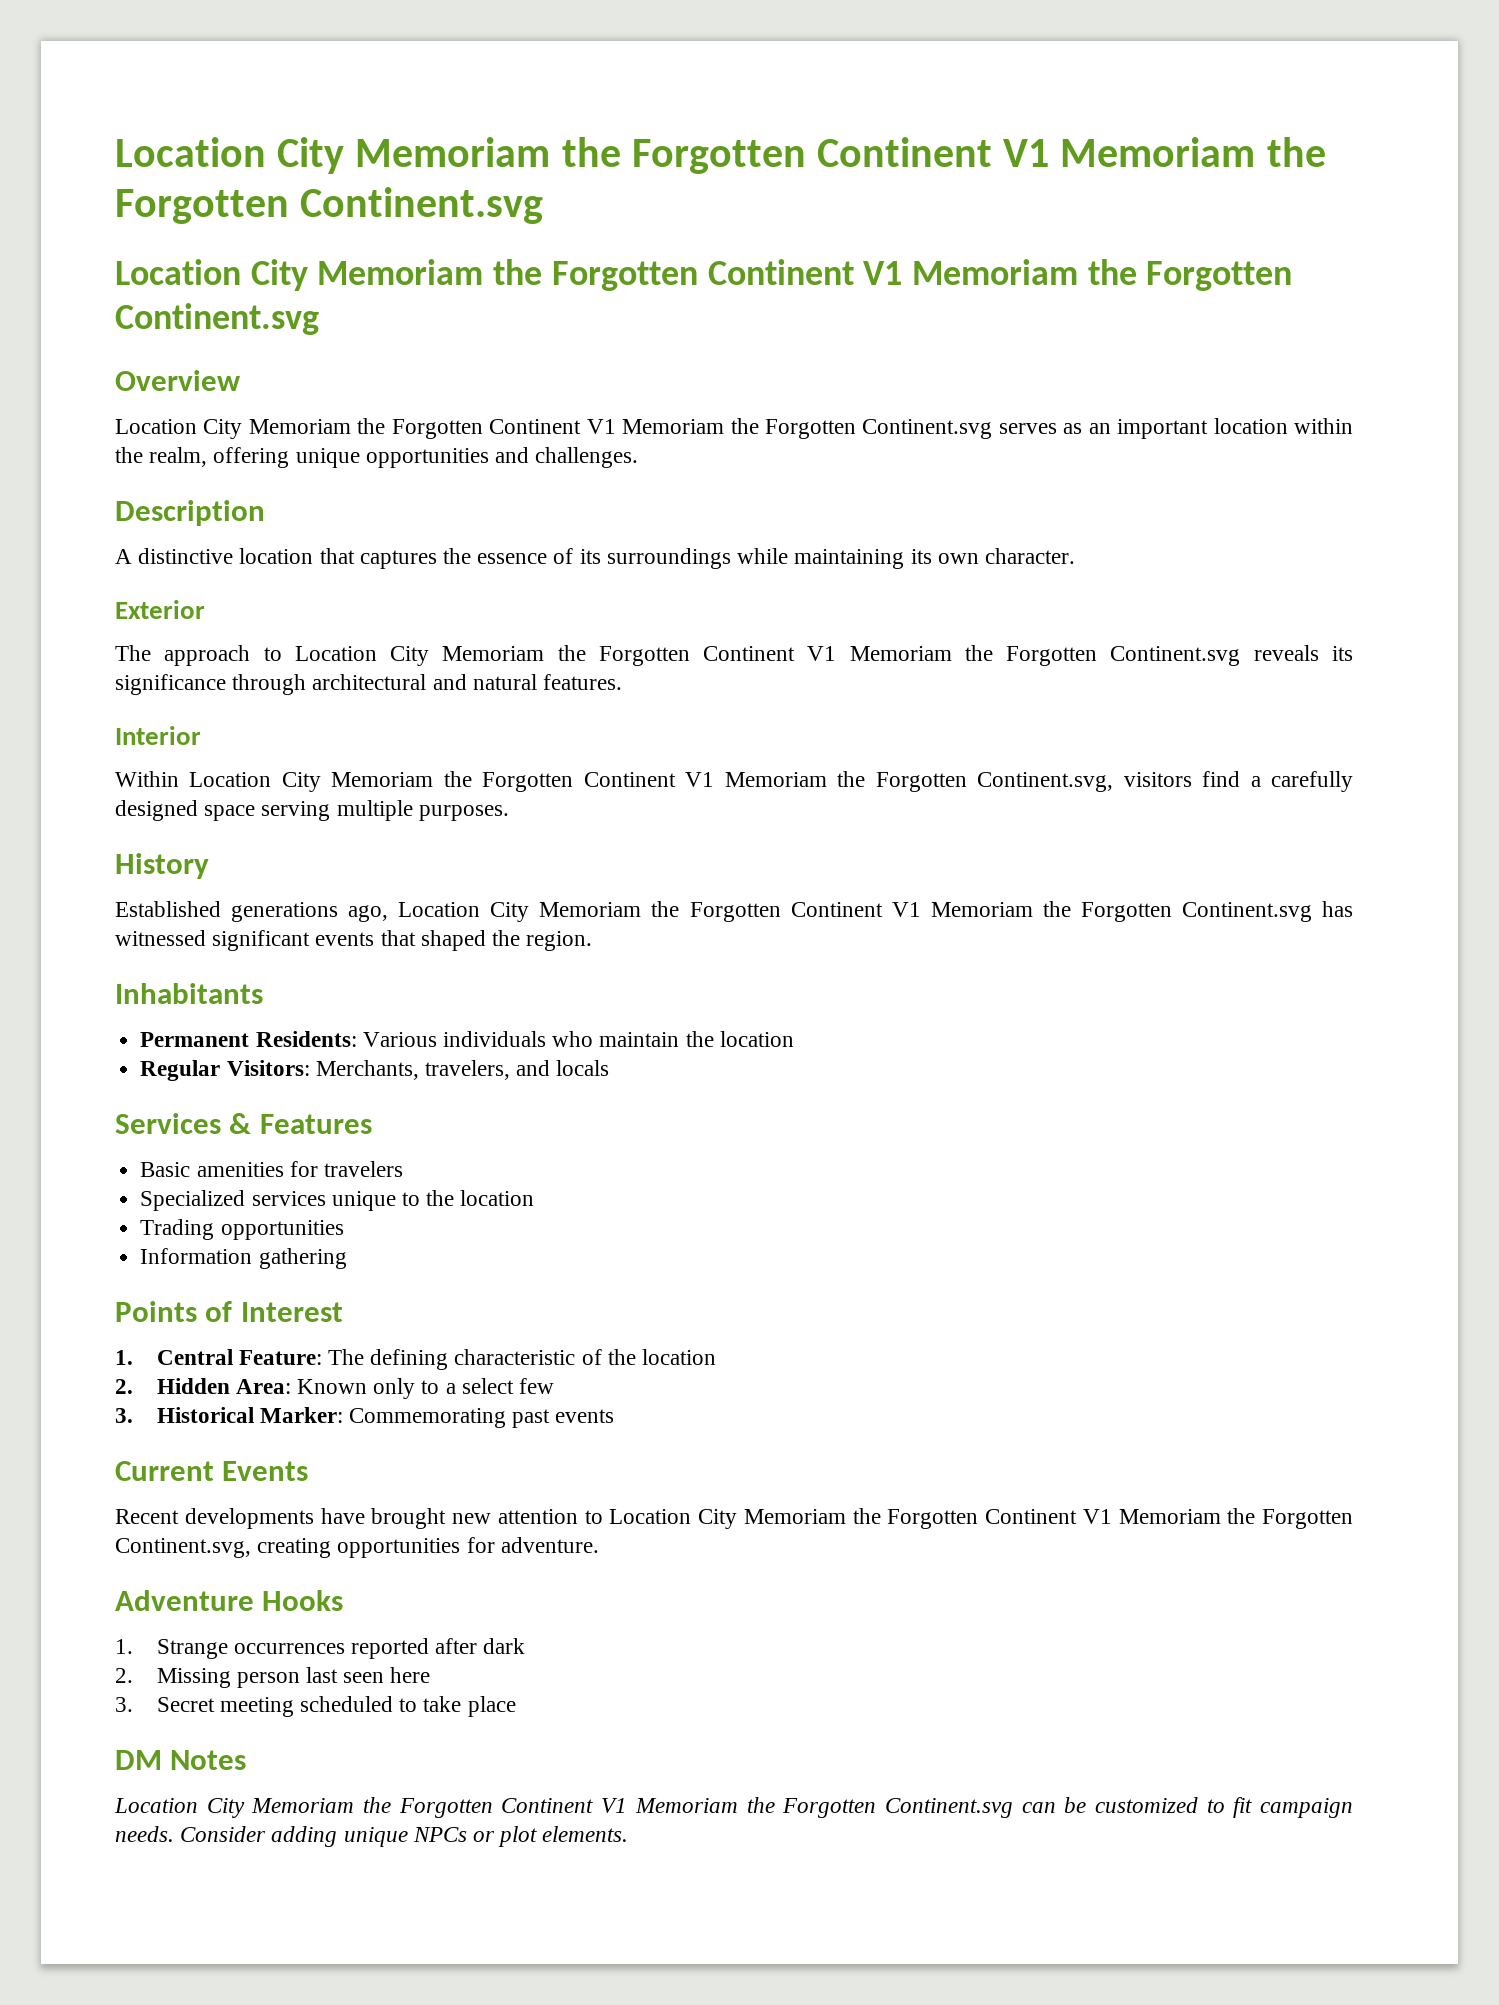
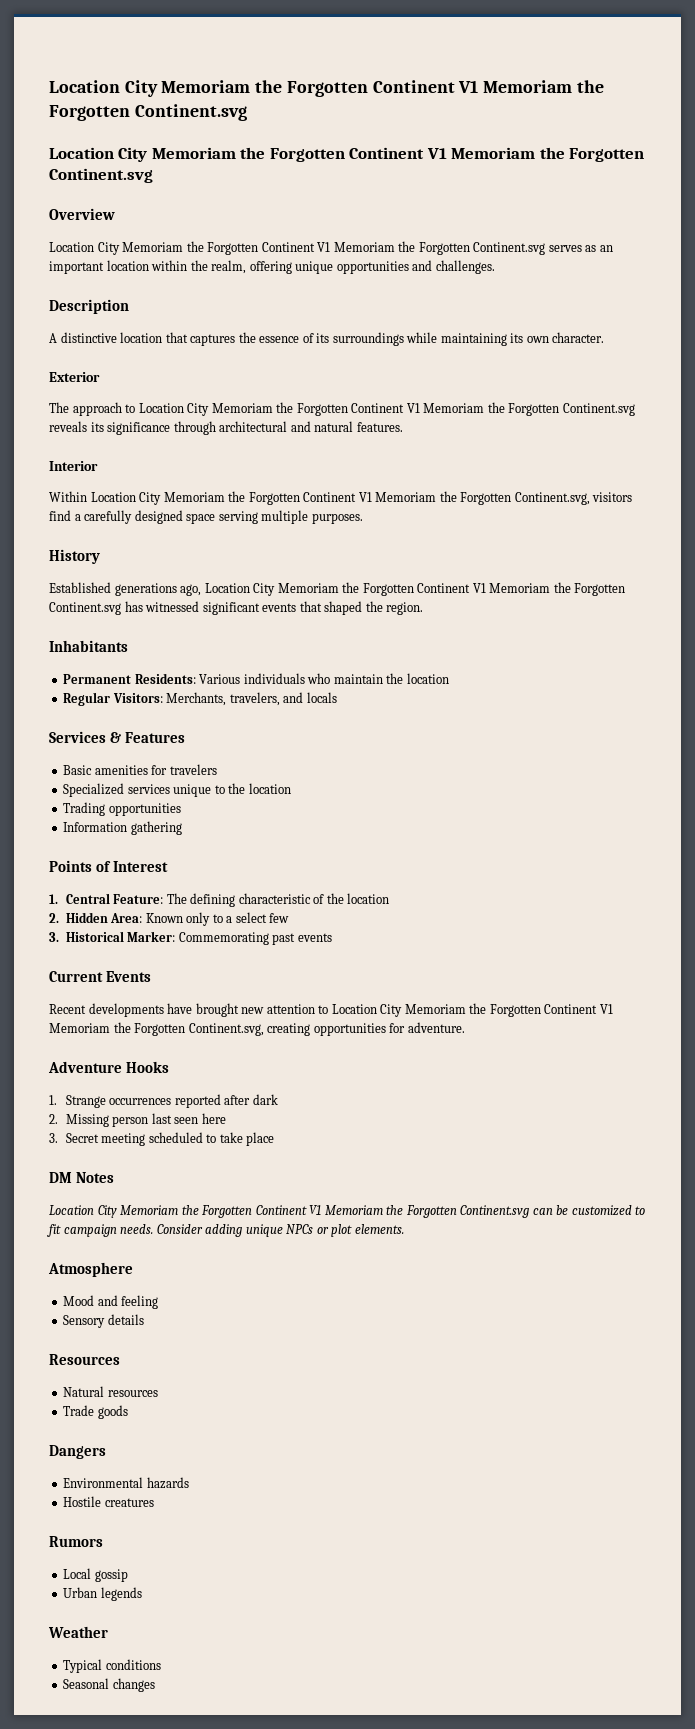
(629, 1834) none -> [48,1262,133,1277] [63,1295,159,1309] [63,1314,144,1328] [49,1354,120,1365] [63,1386,158,1397] [63,1405,128,1419] [49,1445,106,1459] [63,1477,189,1489] [63,1496,154,1507] [49,1536,103,1547] [63,1568,128,1582] [63,1587,142,1601] [48,1626,108,1638] [63,1659,161,1673] [63,1678,155,1692] // Atmosphere // Mood and feeling // Sensory details // Resources // Natural resources // Trade goods // Dangers // Environmental hazards // Hostile creatures // Rumors // Local gossip // Urban legends // Weather // Typical conditions // Seasonal changes

